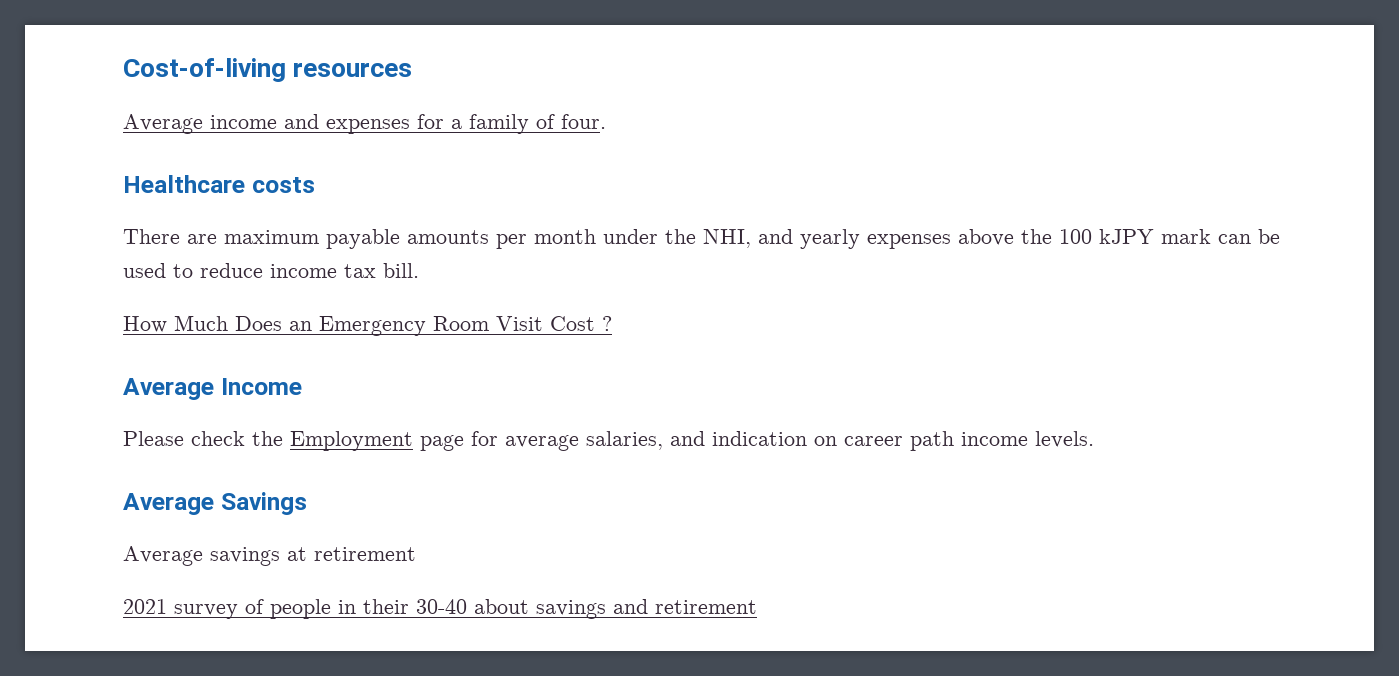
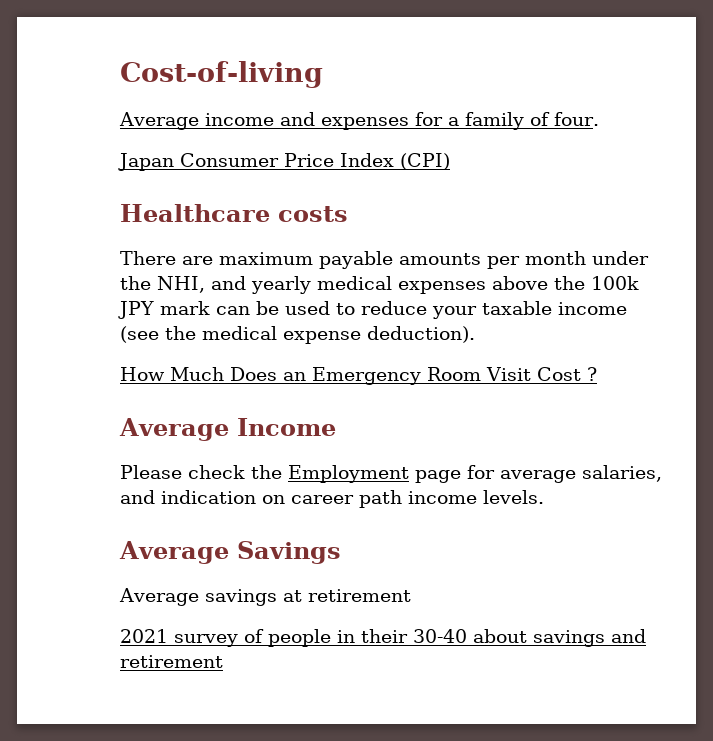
[293,63,413,77] resources -> (323, 74) none
(606, 121) none -> [118,153,450,171] // Japan Consumer Price Index (CPI)
(860, 239) none -> [317,276,392,290] medical
[1059,229,1154,244] 100 kJPY -> [591,276,639,290] [118,301,154,319] 100k JPY
[270,263,419,278] income tax bill. -> [432,301,627,319] [120,326,475,344] your taxable income (see the medical expense deduction).

